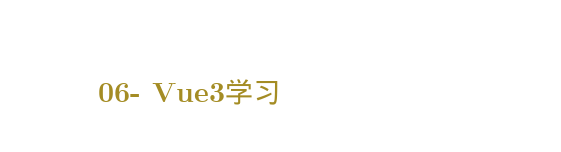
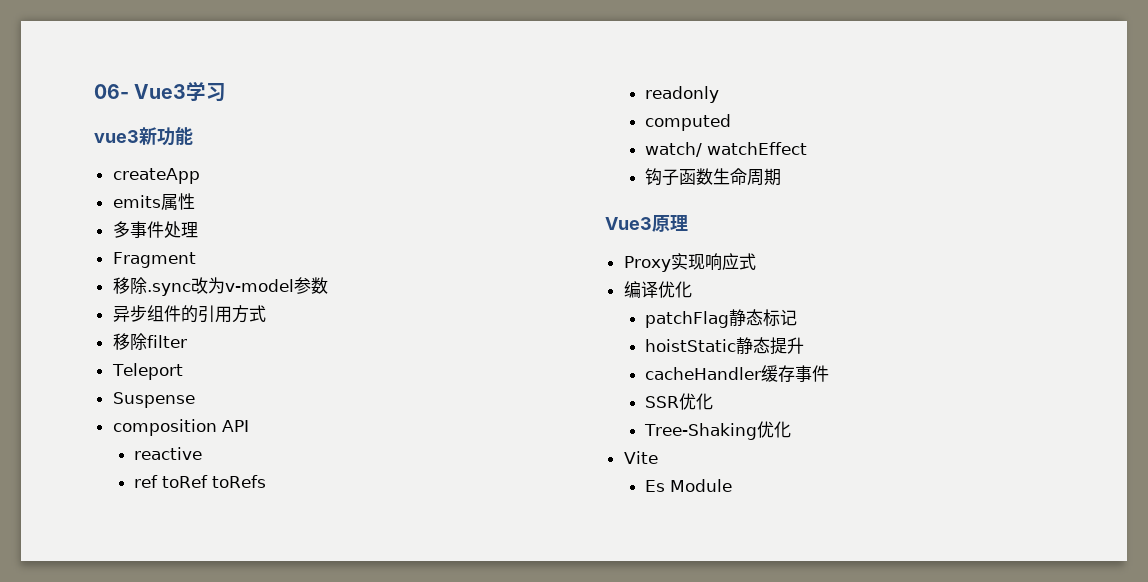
(281, 93) none -> [94,127,193,146] [112,168,200,184] [112,193,195,210] [112,221,198,238] [112,252,196,268] [112,277,328,296] [112,305,266,323] [112,333,187,350] [111,363,183,380] [112,392,195,408] [112,419,249,436] [134,447,203,460] [134,475,267,488] [645,86,720,103] [645,114,732,131] [645,142,808,157] [645,168,782,186] [605,215,688,232] [623,253,756,272] [623,281,692,298] [645,309,798,328] [645,337,805,355] [645,365,830,382] [645,393,714,410] [644,421,792,440] [623,451,658,464] [645,479,733,492] // vue3新功能 // createApp // emits属性 // 多事件处理 // Fragment // 移除.sync改为v-model参数 // 异步组件的引用方式 // 移除filter // Teleport // Suspense // composition API // reactive // ref toRef toRefs // readonly // computed // watch/ watchEffect // 钩子函数生命周期 // Vue3原理 // Proxy实现响应式 // 编译优化 // patchFlag静态标记 // hoistStatic静态提升 // cacheHandler缓存事件 // SSR优化 // Tree-Shaking优化 // Vite // Es Module

